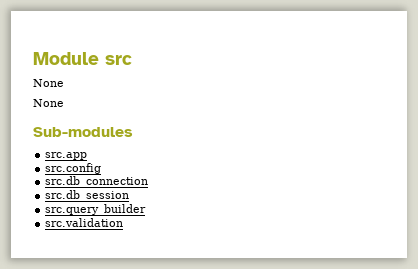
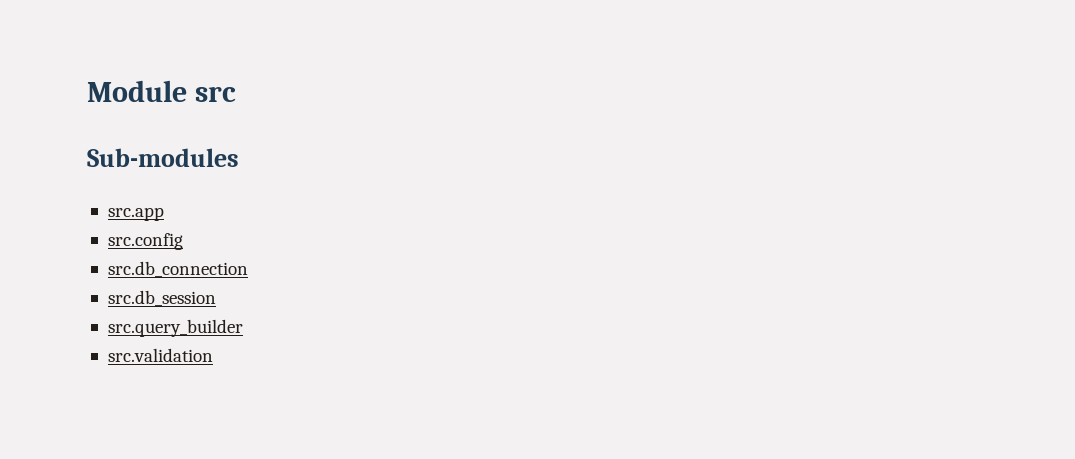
[33,79,64,87] [33,99,64,107] // None // None -> (236, 94) none

